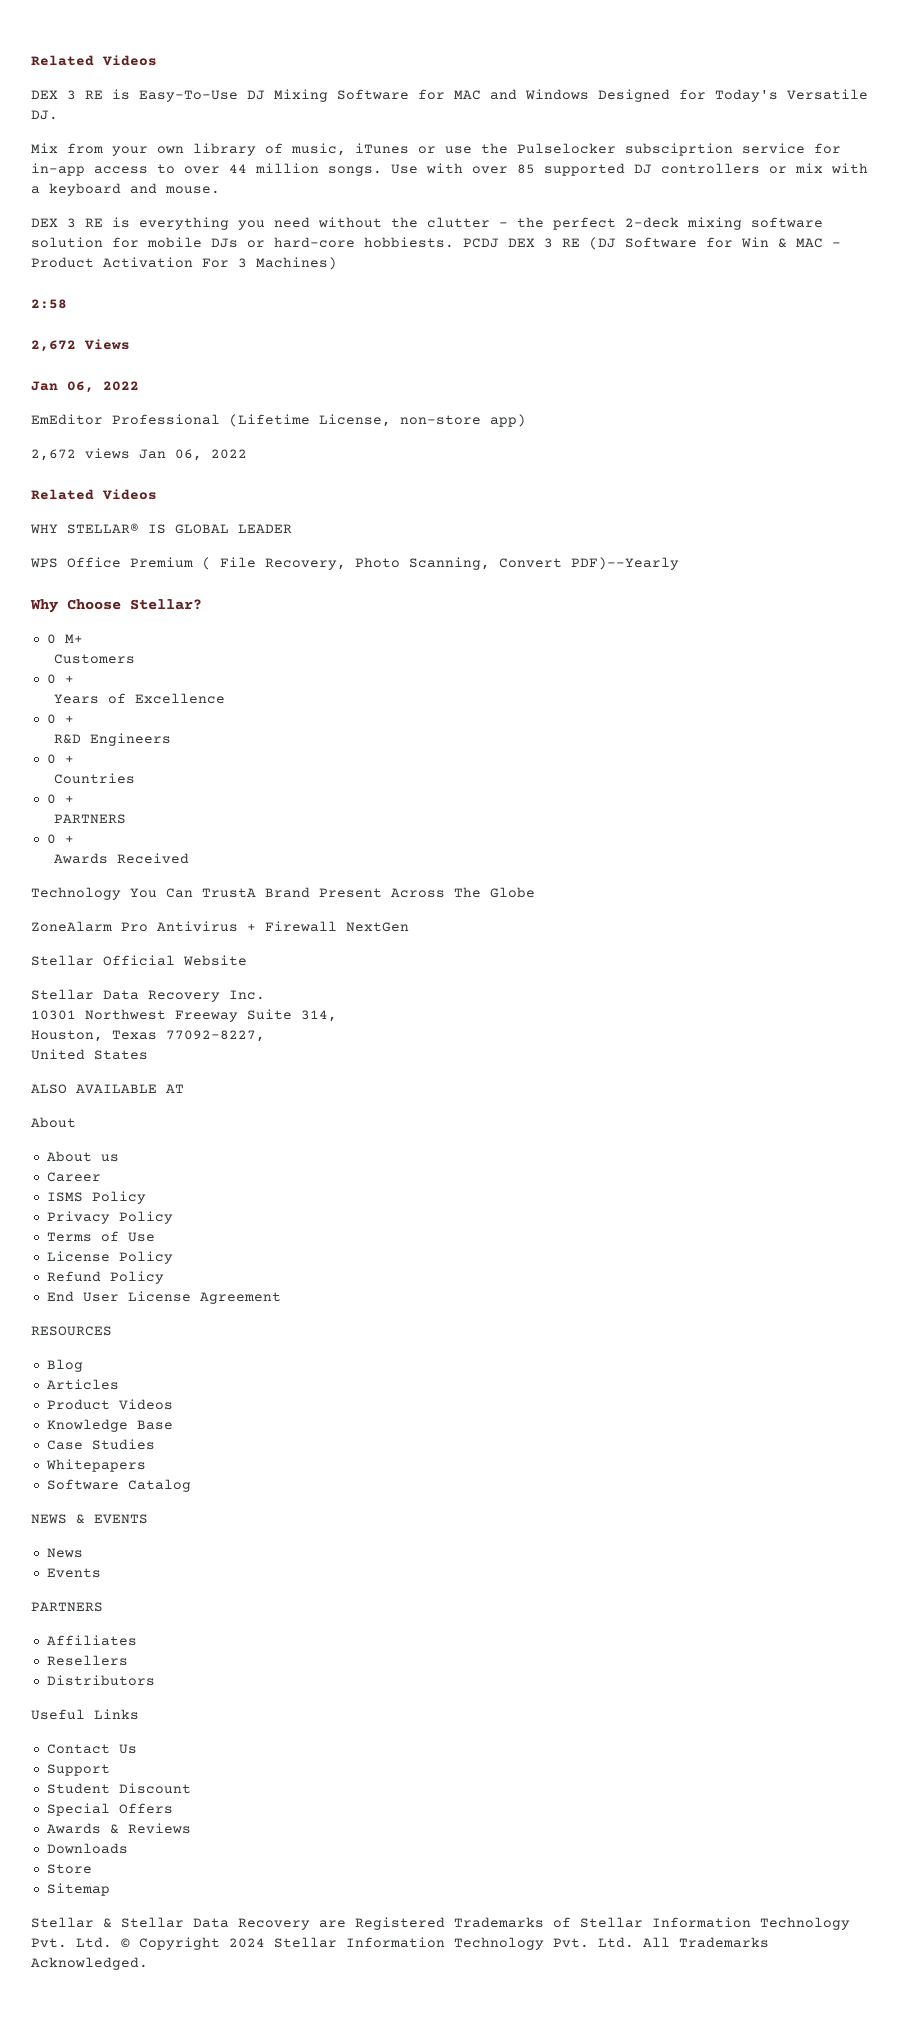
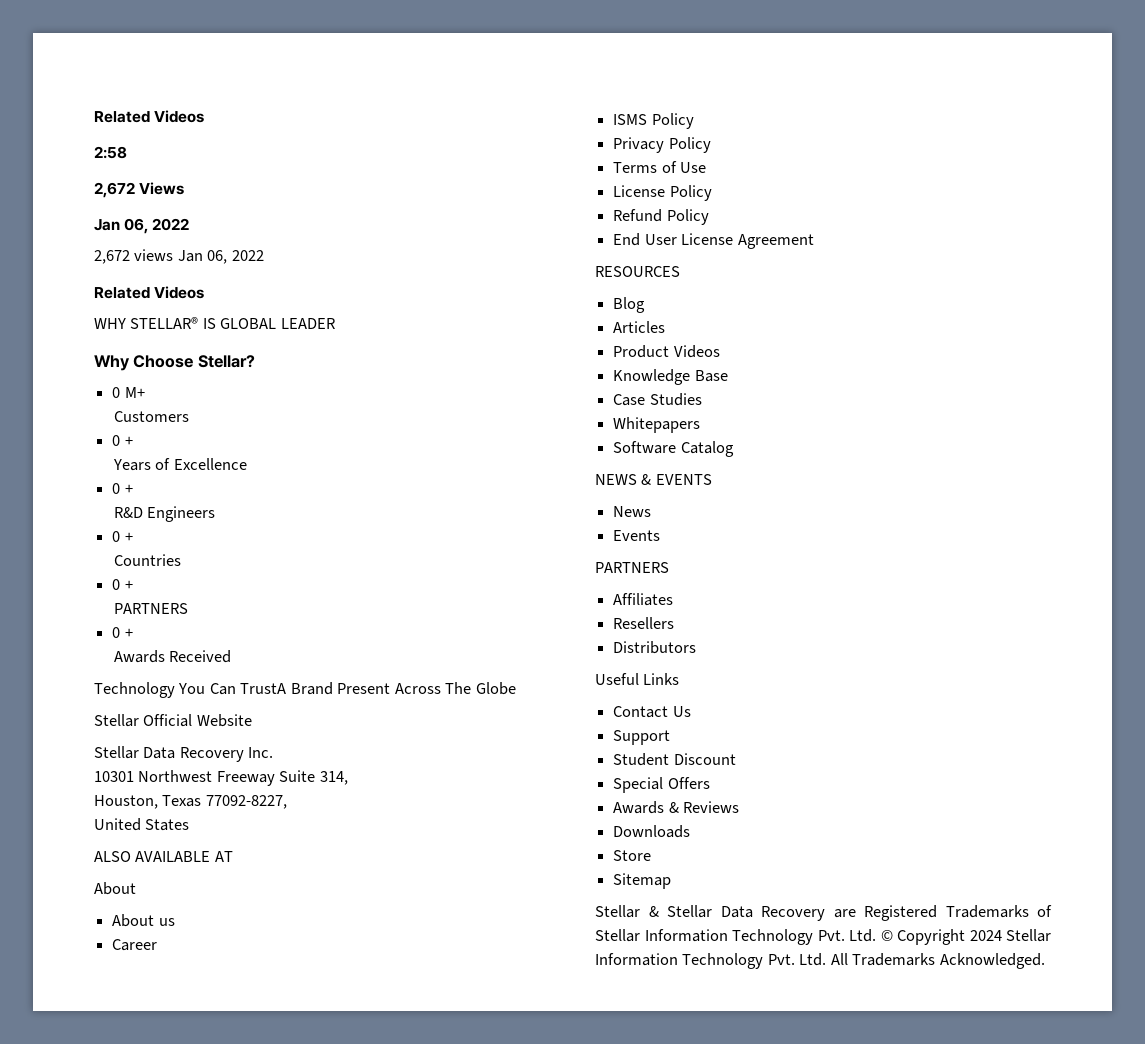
[31,55,157,66] [31,89,868,102] [31,110,58,120] [31,143,841,156] [31,163,868,176] [31,183,220,196] [31,217,823,230] [31,237,841,250] [31,257,337,270] Related Videos // DEX 3 RE is Easy-To-Use DJ Mixing Software for MAC and Windows Designed for Today's Versatile DJ. // Mix from your own library of music, iTunes or use the Pulselocker subsciprtion service for in-app access to over 44 million songs. Use with over 85 supported DJ controllers or mix with a keyboard and mouse. // DEX 3 RE is everything you need without the clutter - the perfect 2-deck mixing software solution for mobile DJs or hard-core hobbiests. PCDJ DEX 3 RE (DJ Software for Win & MAC - Product Activation For 3 Machines) -> [94,110,205,123] Related Videos
[31,414,526,427] // EmEditor Professional (Lifetime License, non-store app) -> (190, 224) none
[30,557,679,570] // WPS Office Premium ( File Recovery, Photo Scanning, Convert PDF)--Yearly -> (335, 323) none
[31,921,409,932] // ZoneAlarm Pro Antivirus + Firewall NextGen -> (516, 688) none

